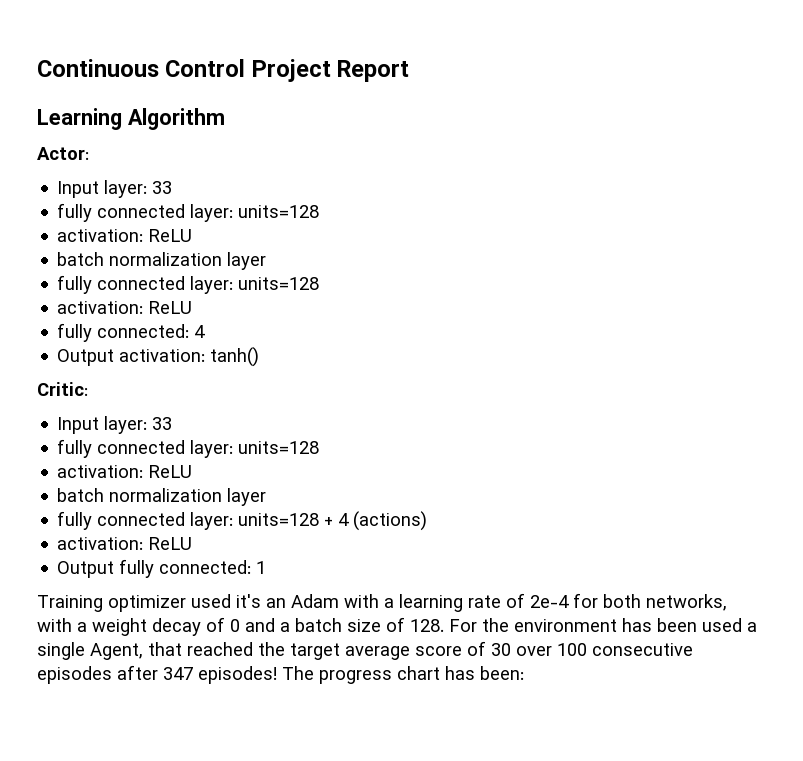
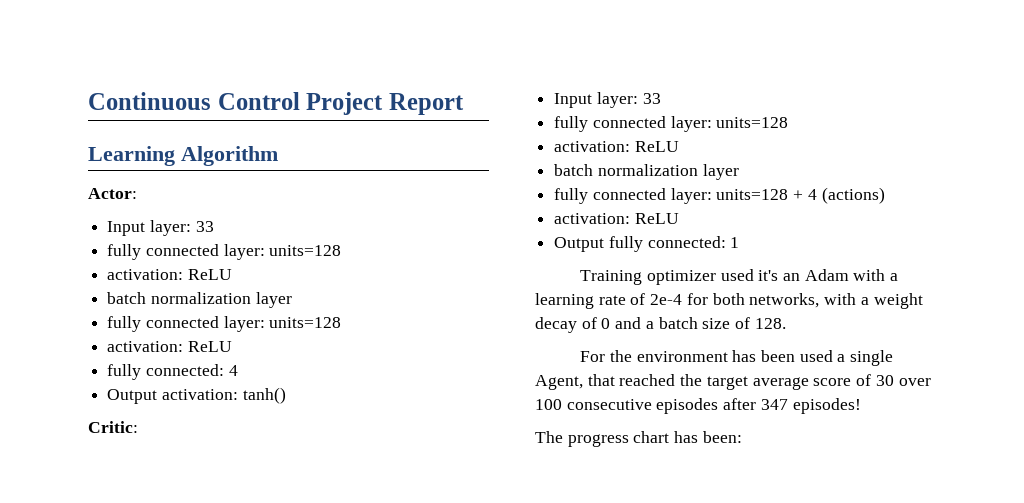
(444, 625) none -> (786, 323) //
(277, 675) none -> (861, 406) //

